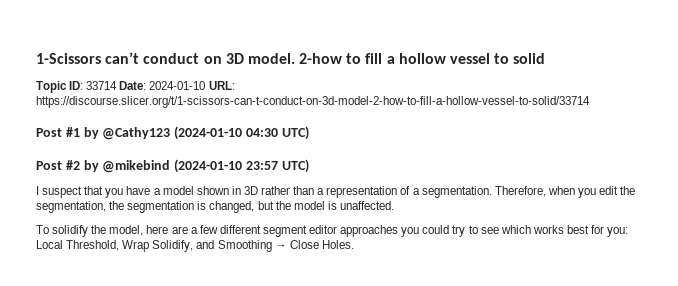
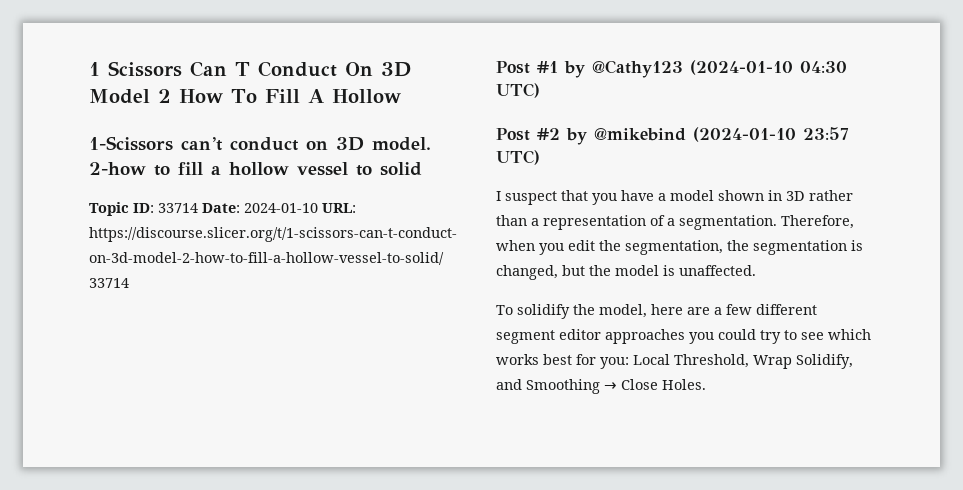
(36, 58) none -> [89,61,412,77] [89,89,401,104] 1 Scissors Can T Conduct On 3D Model 2 How To Fill A Hollow //

